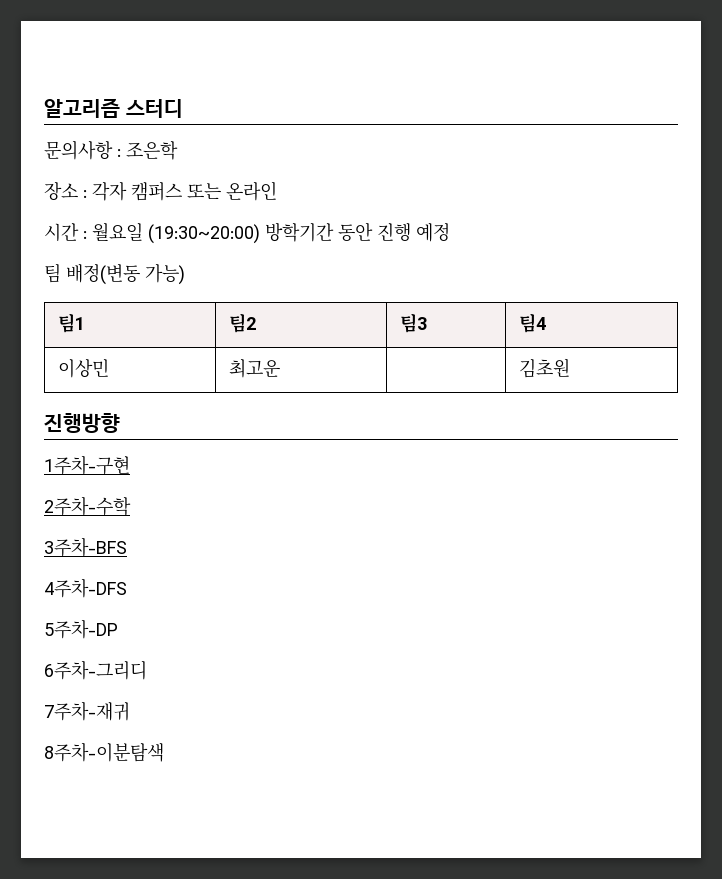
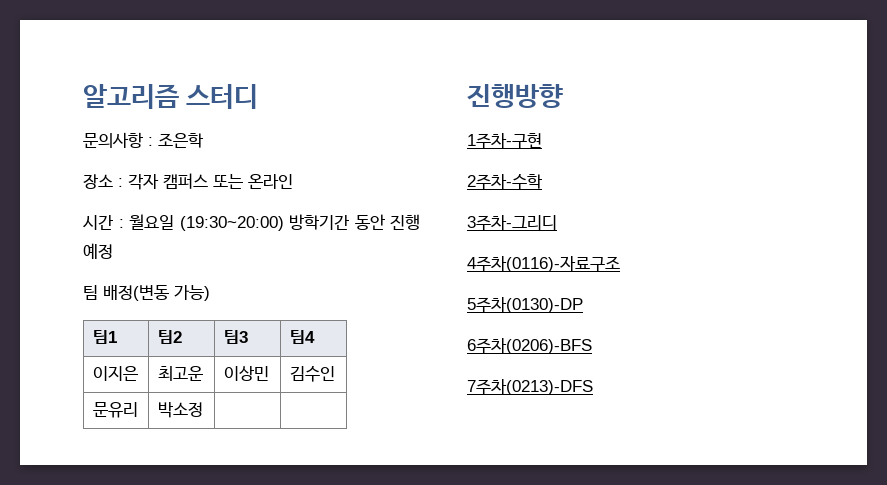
[57,359,109,378] 이상민 -> [92,366,138,381] 이지은
[518,358,570,378] | 김초원 -> [223,366,269,381] [289,366,335,382] [92,402,138,418] [157,402,203,418] 이상민 | 김수인 // 문유리 | 박소정 | |
[44,537,127,557] [44,578,127,598] [44,619,118,639] [44,660,147,680] [44,701,130,721] [44,742,164,762] 3주차-BFS // 4주차-DFS // 5주차-DP // 6주차-그리디 // 7주차-재귀 // 8주차-이분탐색 -> [467,215,557,231] [467,256,620,272] [467,297,583,313] [467,338,592,354] [467,379,593,395] 3주차-그리디 // 4주차(0116)-자료구조 // 5주차(0130)-DP // 6주차(0206)-BFS // 7주차(0213)-DFS

